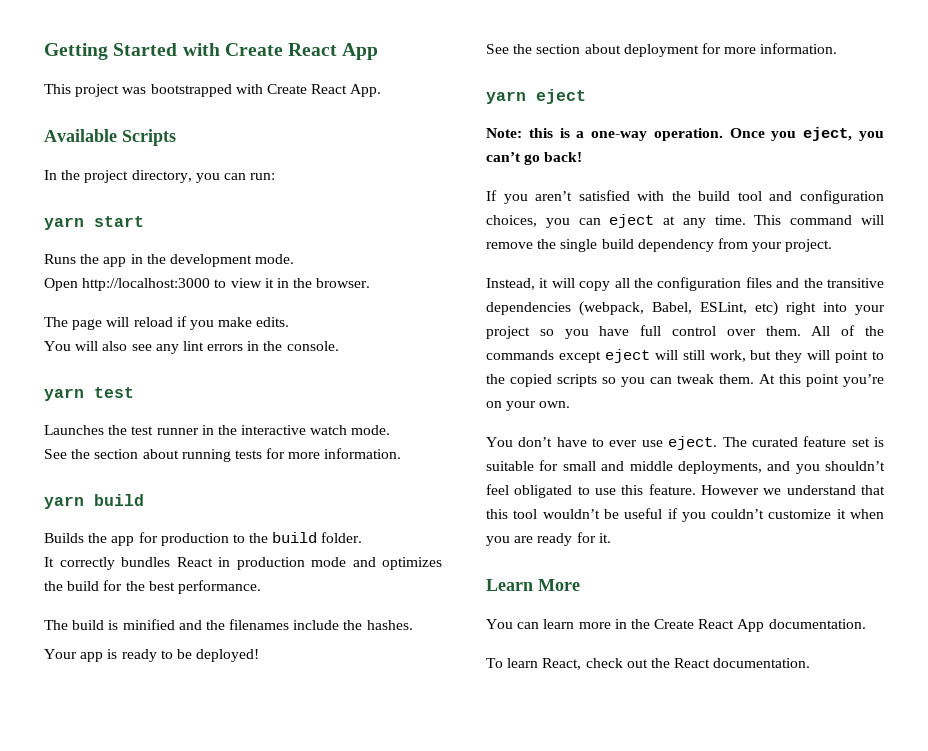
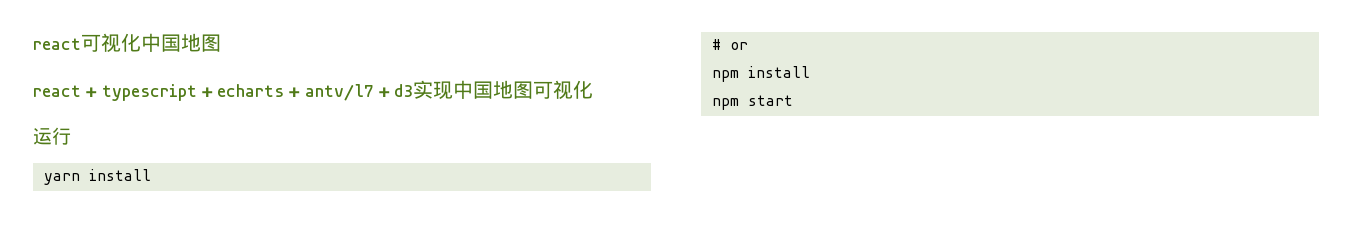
[44,43,379,60] [44,84,382,97] [44,129,176,146] [44,170,276,183] [44,216,144,230] [44,254,295,267] [44,278,371,291] [44,316,290,330] [44,341,339,354] [44,387,134,401] [44,425,391,435] [44,448,402,462] [44,494,144,509] [44,532,363,546] [44,557,442,570] [44,580,261,594] [44,619,413,630] [44,649,260,662] [486,43,838,57] [486,89,586,104] [486,127,884,141] [486,152,583,165] [486,190,884,204] [486,214,884,228] [486,238,833,252] [486,277,884,291] [486,301,885,316] [486,325,884,339] [486,349,884,363] [486,374,884,387] [486,401,571,411] [486,436,884,450] [486,460,885,474] [486,484,885,498] [486,508,884,522] [486,532,611,546] [486,579,580,591] [486,619,866,632] [486,658,811,670] Getting Started with Create React App // This project was bootstrapped with Create React App. // Available Scripts // In the project directory, you can run: // yarn start // Runs the app in the development mode. // Open http://localhost:3000 to view it in the browser. // The page will reload if you make edits. // You will also see any lint errors in the console. // yarn test // Launches the test runner in the interactive watch mode. // See the section about running tests for more information. // yarn build // Builds the app for production to the build folder. // It correctly bundles React in production mode and optimizes the build for the best performance. // The build is minified and the filenames include the hashes. // Your app is ready to be deployed! // See the section about deployment for more information. // yarn eject // Note: this is a one-way operation. Once you eject, you can’t go back! // If you aren’t satisfied with the build tool and configuration choices, you can eject at any time. This command will remove the single build dependency from your project. // Instead, it will copy all the configuration files and the transitive dependencies (webpack, Babel, ESLint, etc) right into your project so you have full control over them. All of the commands except eject will still work, but they will point to the copied scripts so you can tweak them. At this point you’re on your own. // You don’t have to ever use eject. The curated feature set is suitable for small and middle deployments, and you shouldn’t feel obligated to use this feature. However we understand that this tool wouldn’t be useful if you couldn’t customize it when you are ready for it. // Learn More // You can learn more in the Create React App documentation. // To learn React, check out the React documentation. -> [33,33,221,53] [33,80,594,101] [33,127,71,145] [44,169,152,185] [712,39,749,50] [712,66,811,82] [712,95,794,110] react可视化中国地图 // react + typescript + echarts + antv/l7 + d3实现中国地图可视化 // 运行 // yarn install // # or // npm install // npm start

